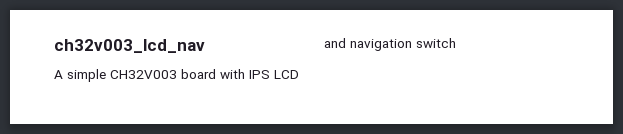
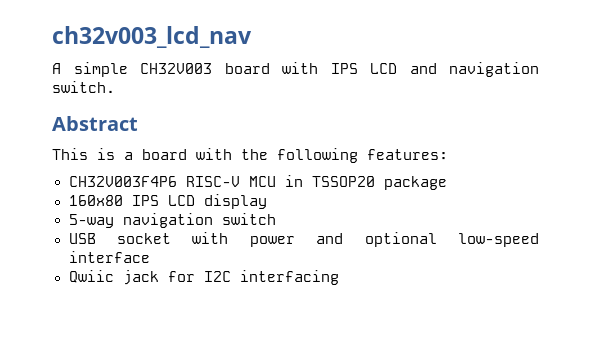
[416,38,456,48] switch -> [52,81,115,93] [52,116,138,131] [52,148,448,163] [68,175,447,190] [68,194,267,209] [68,213,276,228] [68,232,539,247] [68,251,150,263] [68,270,339,285] switch. // Abstract // This is a board with the following features: // CH32V003F4P6 RISC-V MCU in TSSOP20 package // 160x80 IPS LCD display // 5-way navigation switch // USB socket with power and optional low-speed interface // Qwiic jack for I2C interfacing

